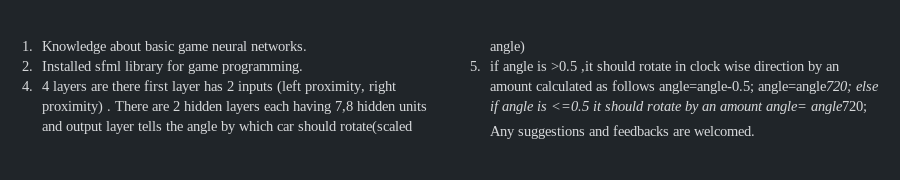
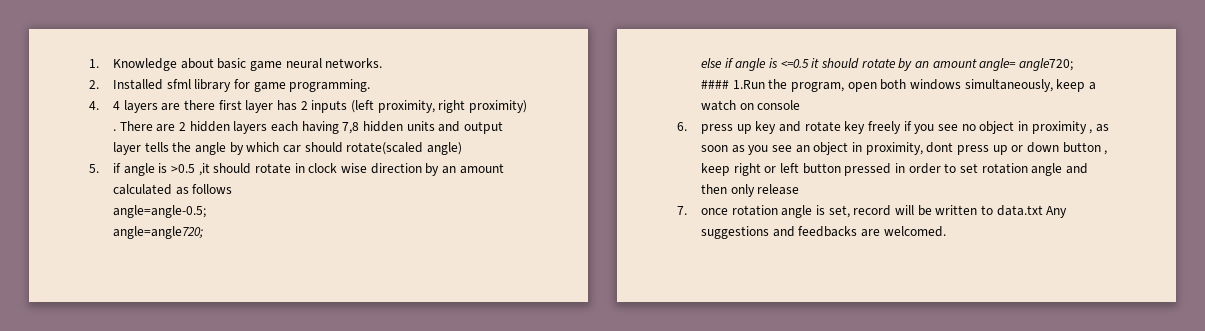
(655, 85) none -> (233, 189) //
(754, 87) none -> (207, 211) //
(852, 87) none -> (204, 232) //
(867, 107) none -> [701,79,1096,92] [701,100,801,111] [677,121,1109,134] [701,142,1108,155] [701,163,1088,176] [701,184,800,197] [677,205,1043,218] #### 1.Run the program, open both windows simultaneously, keep a watch on console // 6. press up key and rotate key freely if you see no object in proximity , as soon as you see an object in proximity, dont press up or down button , keep right or left button pressed in order to set rotation angle and then only release // 7. once rotation angle is set, record will be written to data.txt

